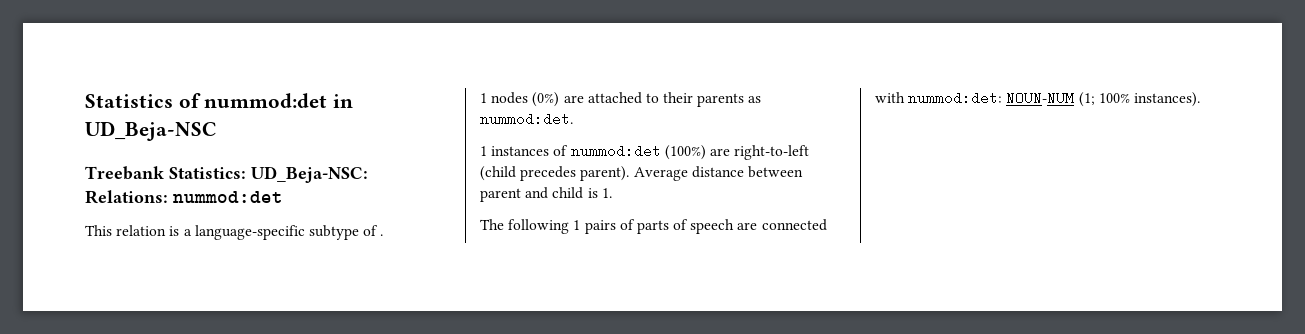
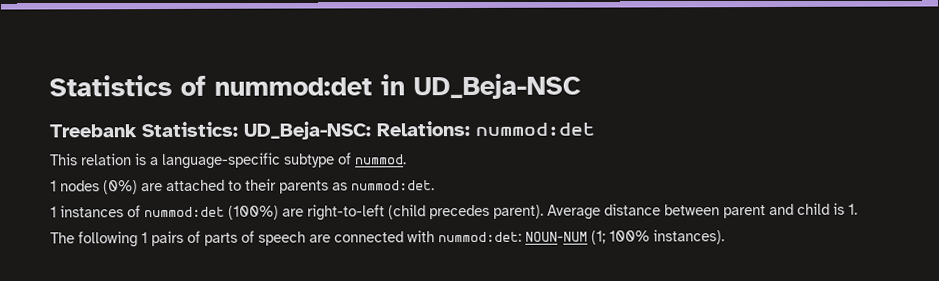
[380,234,384,236] . -> [355,154,407,165] nummod.

